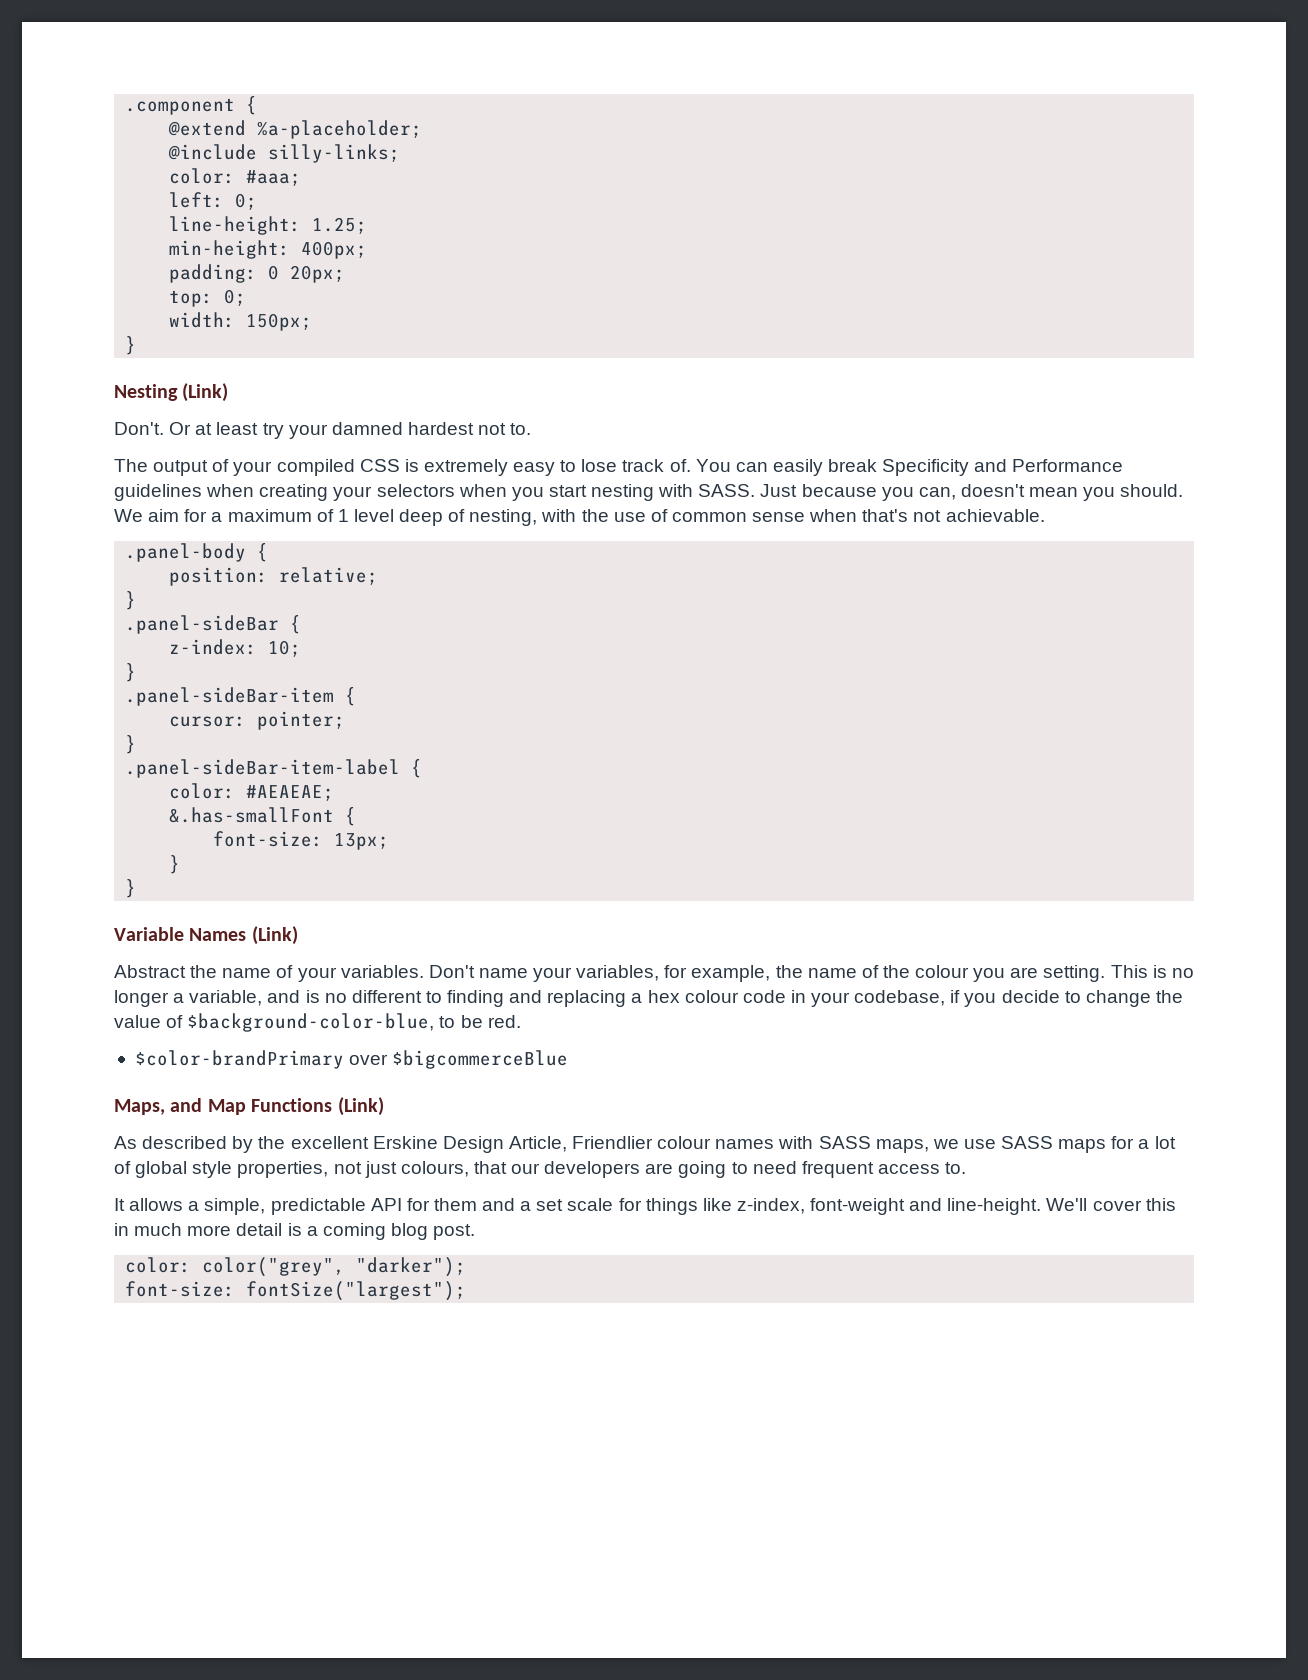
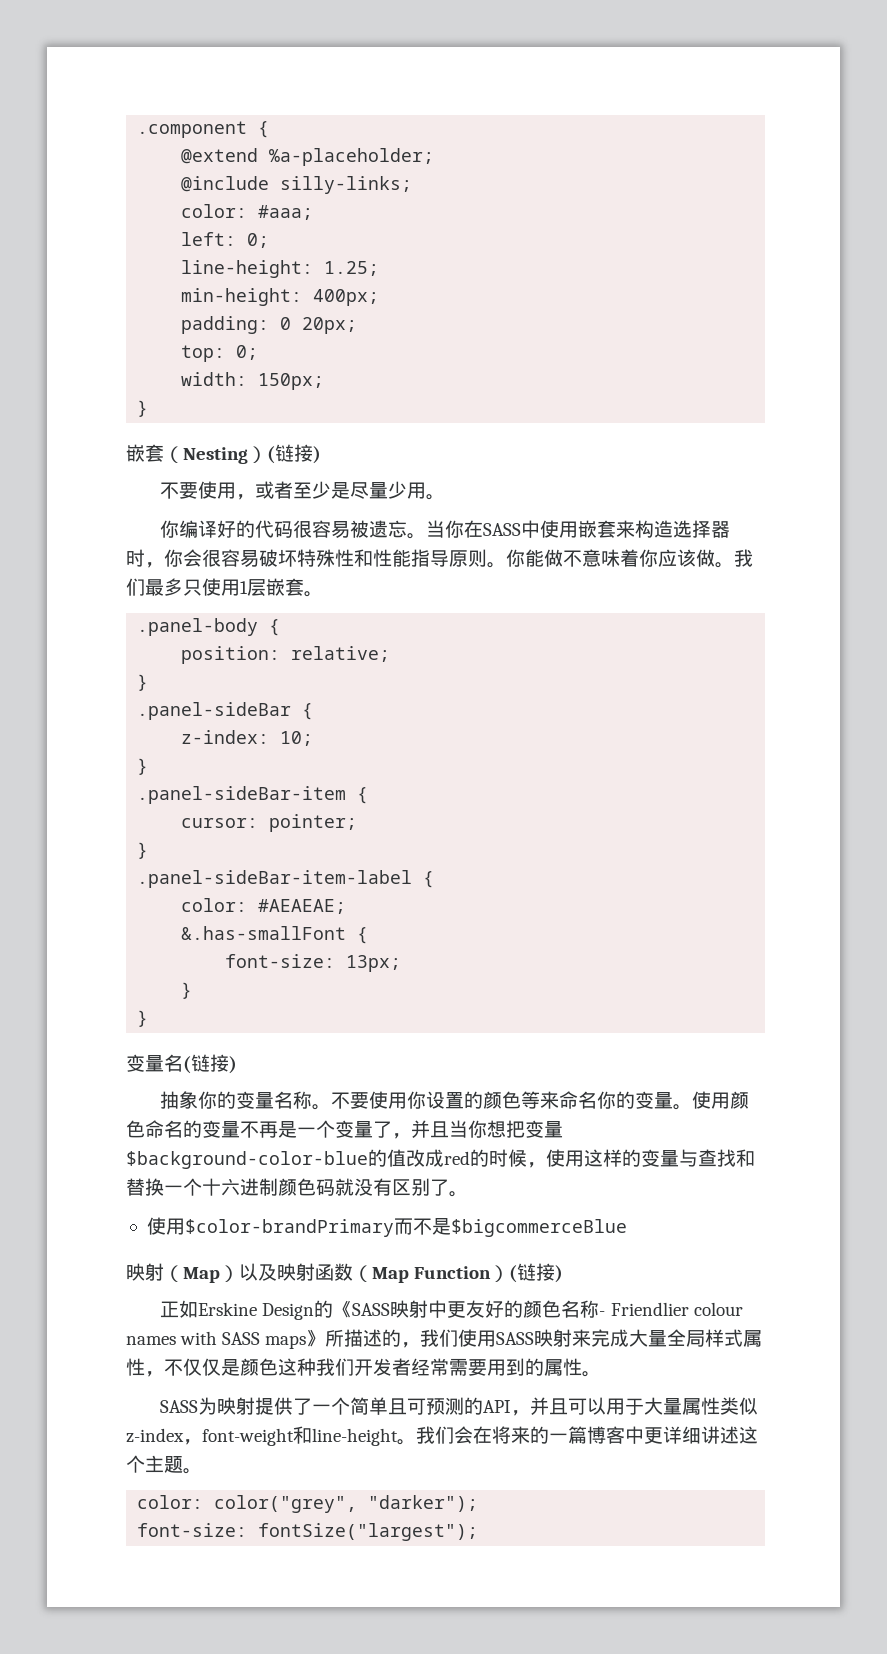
[114,383,229,402] [114,422,532,439] [114,459,1124,476] [114,484,1184,501] [114,509,1045,526] Nesting (Link) // Don't. Or at least try your damned hardest not to. // The output of your compiled CSS is extremely easy to lose track of. You can easily break Specificity and Performance guidelines when creating your selectors when you start nesting with SASS. Just because you can, doesn't mean you should. We aim for a maximum of 1 level deep of nesting, with the use of common sense when that's not achievable. -> [126,444,321,464] [160,481,446,500] [160,520,731,539] [126,549,753,568] [126,578,323,597] 嵌套（Nesting）(链接) // 不要使用，或者至少是尽量少用。 // 你编译好的代码很容易被遗忘。当你在SASS中使用嵌套来构造选择器时，你会很容易破坏特殊性和性能指导原则。你能做不意味着你应该做。我们最多只使用1层嵌套。
[114,926,298,945] [114,965,1194,982] [114,990,1183,1007] [114,1013,521,1032] [134,1050,569,1069] [114,1097,384,1116] [114,1136,567,1153] Variable Names (Link) // Abstract the name of your variables. Don't name your variables, for example, the name of the colour you are setting. This is no longer a variable, and is no different to finding and replacing a hex colour code in your codebase, if you decide to change the value of $background-color-blue, to be red. // $color-brandPrimary over $bigcommerceBlue // Maps, and Map Functions (Link) // As described by the excellent Erskine Design Article, -> [126,1054,237,1074] [160,1091,750,1110] [126,1120,563,1139] [126,1149,755,1169] [126,1178,468,1197] [146,1217,627,1237] [126,1263,564,1283] [160,1300,606,1320] 变量名(链接) // 抽象你的变量名称。不要使用你设置的颜色等来命名你的变量。使用颜色命名的变量不再是一个变量了，并且当你想把变量$background-color-blue的值改成red的时候，使用这样的变量与查找和替换一个十六进制颜色码就没有区别了。 // 使用$color-brandPrimary而不是$bigcommerceBlue // 映射（Map）以及映射函数（Map Function）(链接) // 正如Erskine Design的《SASS映射中更友好的颜色名称-
[875,1136,1176,1153] [114,1161,967,1178] [114,1198,1176,1215] [114,1223,476,1240] maps, we use SASS maps for a lot of global style properties, not just colours, that our developers are going to need frequent access to. // It allows a simple, predictable API for them and a set scale for things like z-index, font-weight and line-height. We'll cover this in much more detail is a coming blog post. -> [265,1329,763,1349] [126,1358,601,1377] [160,1397,759,1416] [126,1426,758,1446] [126,1455,202,1474] maps》所描述的，我们使用SASS映射来完成大量全局样式属性，不仅仅是颜色这种我们开发者经常需要用到的属性。 // SASS为映射提供了一个简单且可预测的API，并且可以用于大量属性类似z-index，font-weight和line-height。我们会在将来的一篇博客中更详细讲述这个主题。

